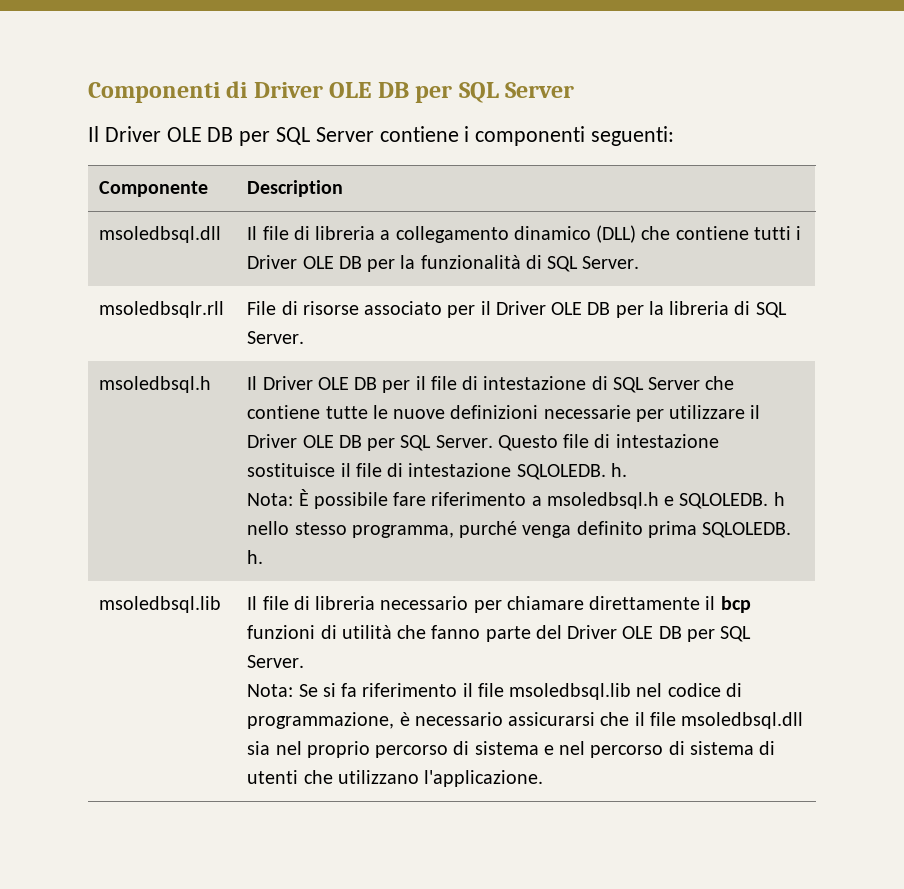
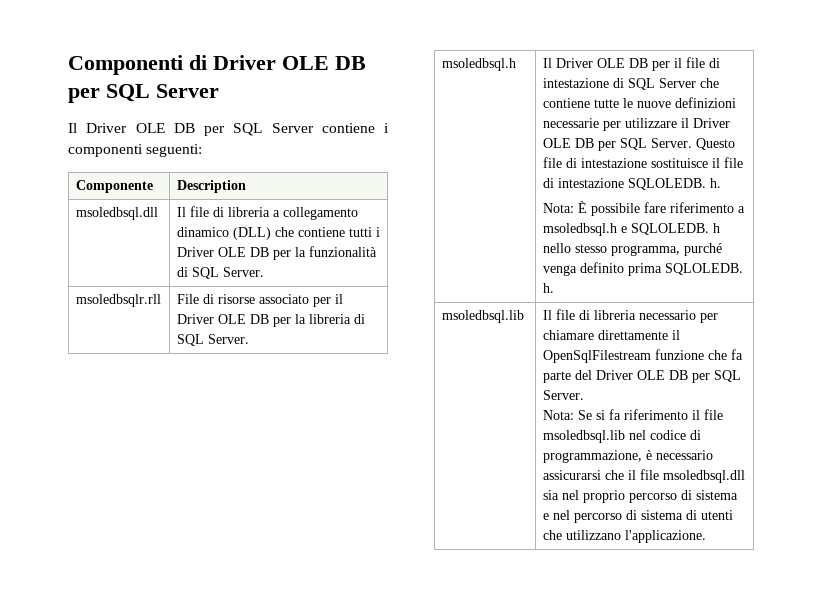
[720,596,751,613] [247,625,481,639] bcp funzioni di utilità che fanno -> [542,349,743,363] OpenSqlFilestream funzione che fa

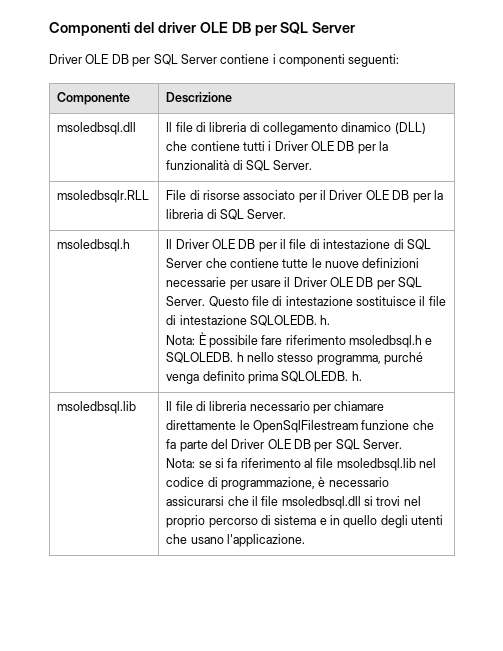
[189,55,276,70] di Driver -> [133,22,196,33] del driver
[68,123,77,133] Il -> (356, 27) none
[176,180,246,193] Description -> [166,92,233,103] Descrizione
[272,210,280,217] a -> [249,122,260,132] di
[75,294,161,307] msoledbsqlr.rll -> [57,190,150,203] msoledbsqlr.RLL
[624,118,677,128] utilizzare -> [250,280,281,287] usare
[737,206,745,213] a -> (346, 340) none
[671,330,680,340] il -> [239,420,250,430] le
[577,410,592,420] Se -> [198,461,212,468] se
[691,410,700,420] il -> [304,458,314,468] al
[542,490,559,500] sia -> [364,496,401,506] si trovi
[552,510,697,523] nel percorso di sistema di -> [330,515,408,528] in quello degli
[565,530,621,540] utilizzano -> [190,537,224,544] usano

